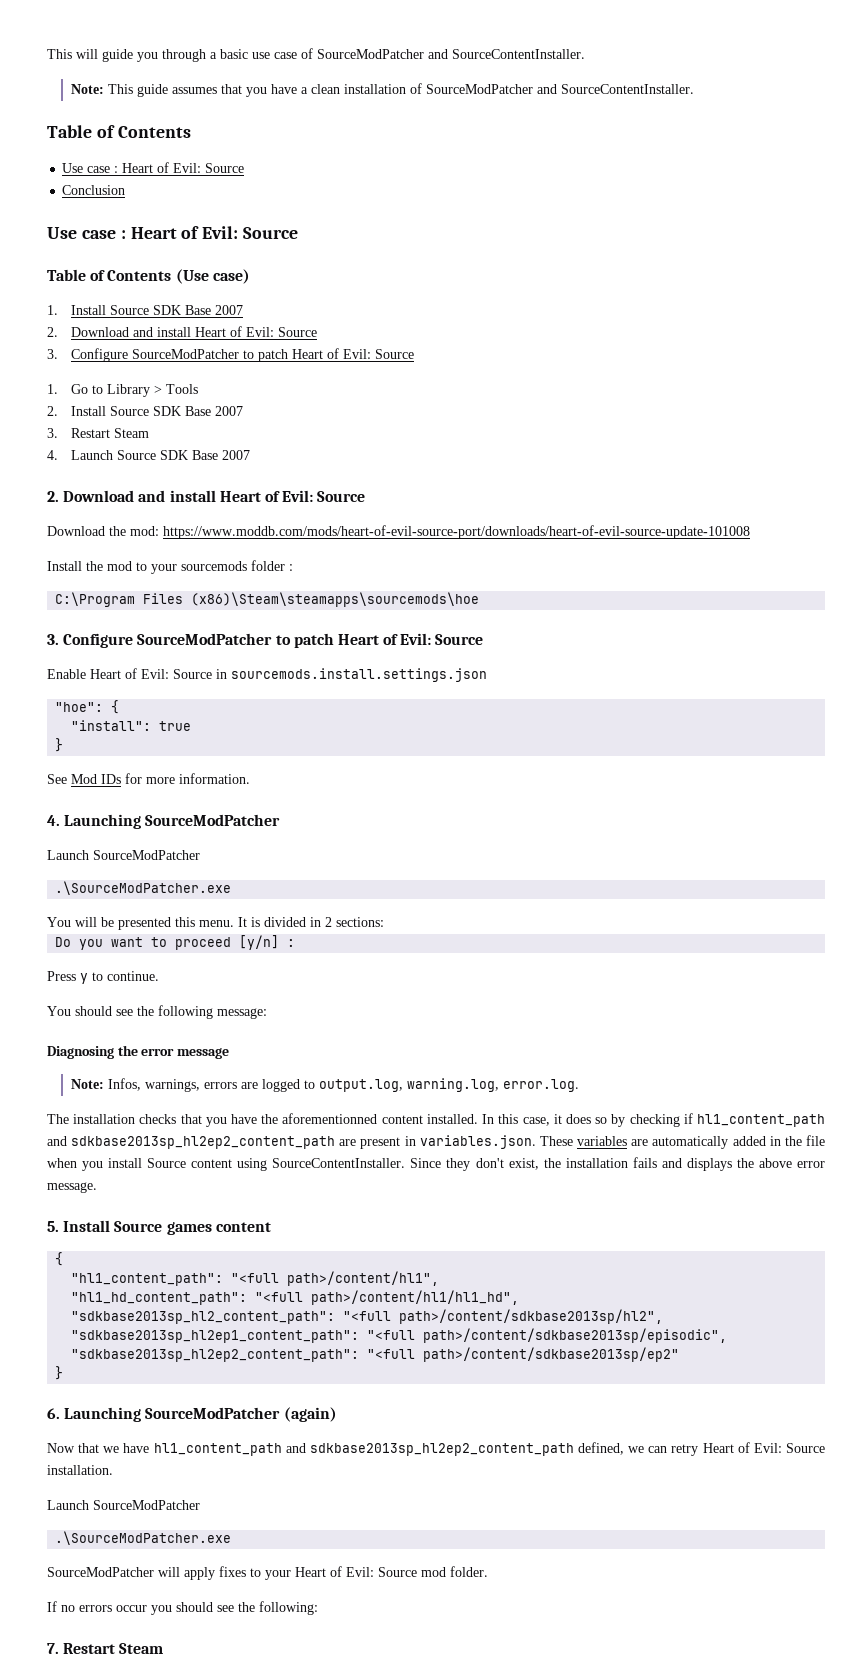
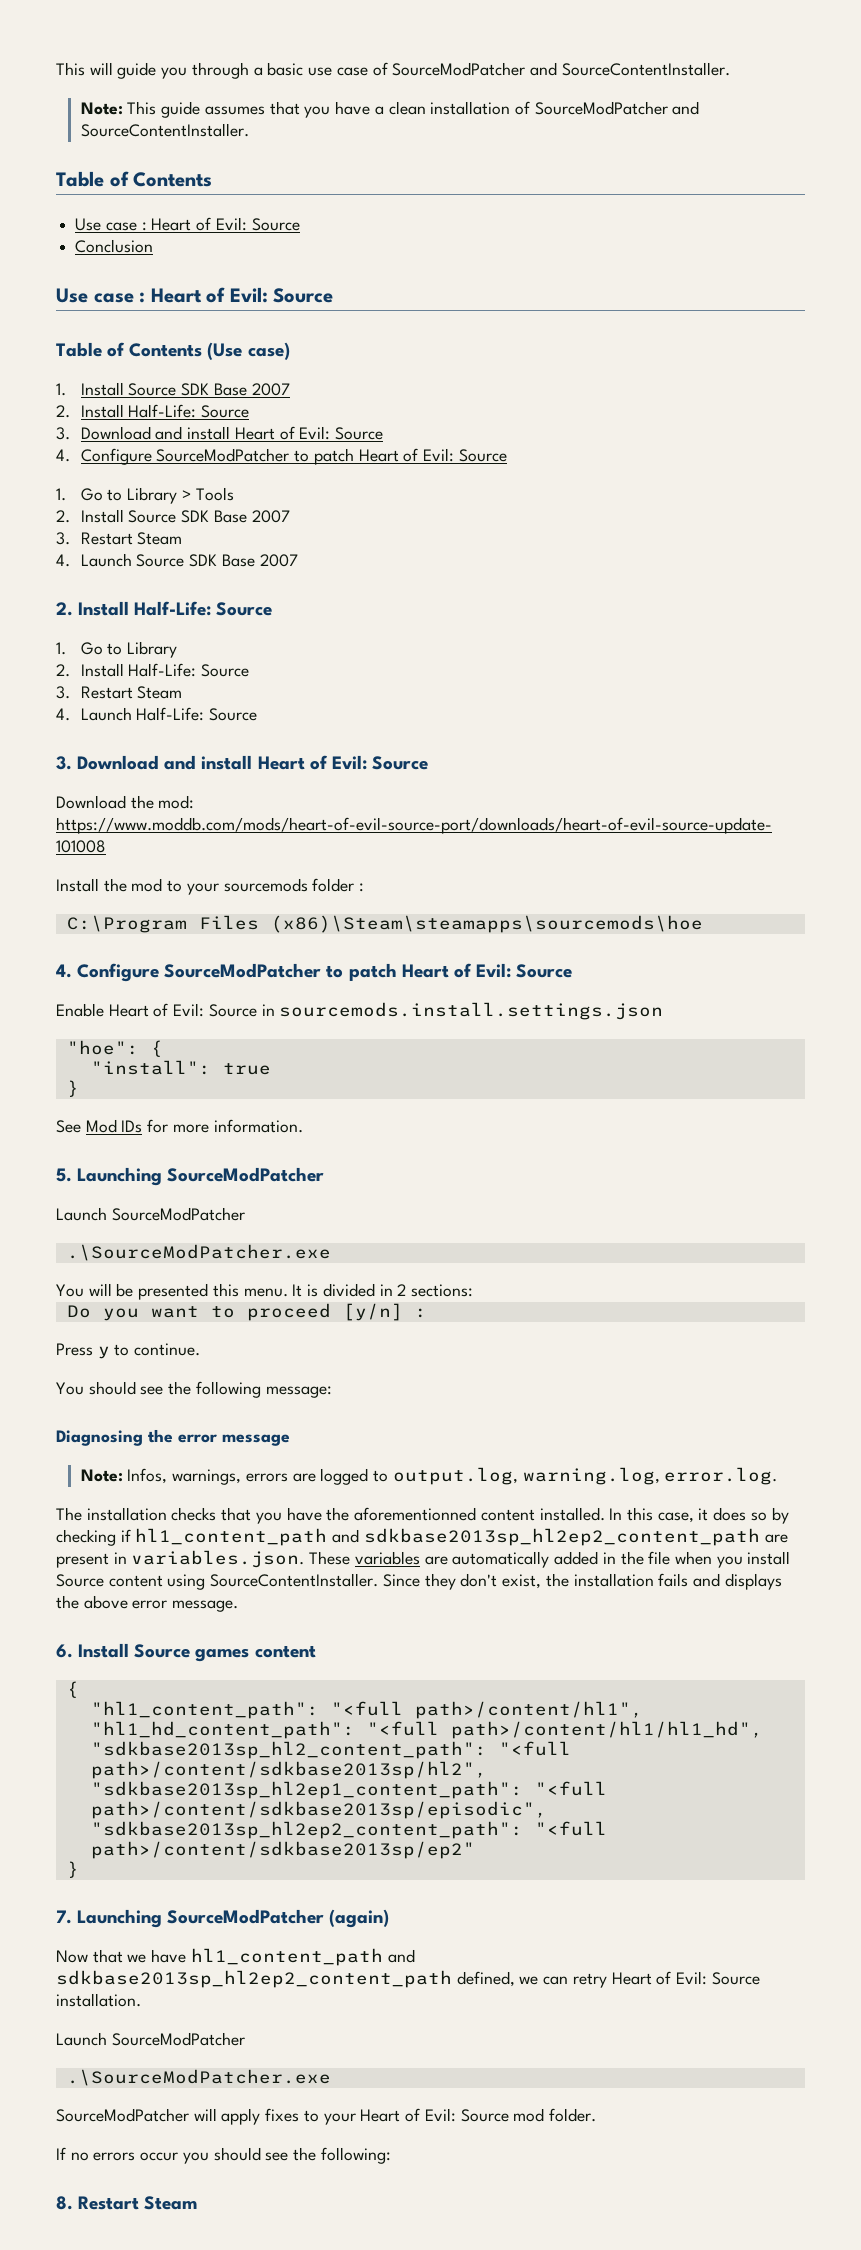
[70,326,317,337] [47,349,58,359] Download and install Heart of Evil: Source // 3. -> [80,404,250,418] [56,426,384,440] [56,449,70,462] Install Half-Life: Source // 3. Download and install Heart of Evil: Source // 4.
(59, 496) none -> [78,601,273,616] [56,641,178,658] [56,663,250,677] [56,686,183,699] [56,707,258,721] [56,756,72,770] Install Half-Life: Source // 1. Go to Library // 2. Install Half-Life: Source // 3. Restart Steam // 4. Launch Half-Life: Source // 3.
[47,634,59,645] 3. -> [56,964,72,978] 4.
[47,815,60,826] 4. -> [56,1168,72,1182] 5.
[47,1221,59,1232] 5. -> [56,1644,73,1658] 6.
[47,1408,60,1419] 6. -> [56,1910,72,1924] 7.
[47,1643,59,1654] 7. -> [56,2196,73,2210] 8.

